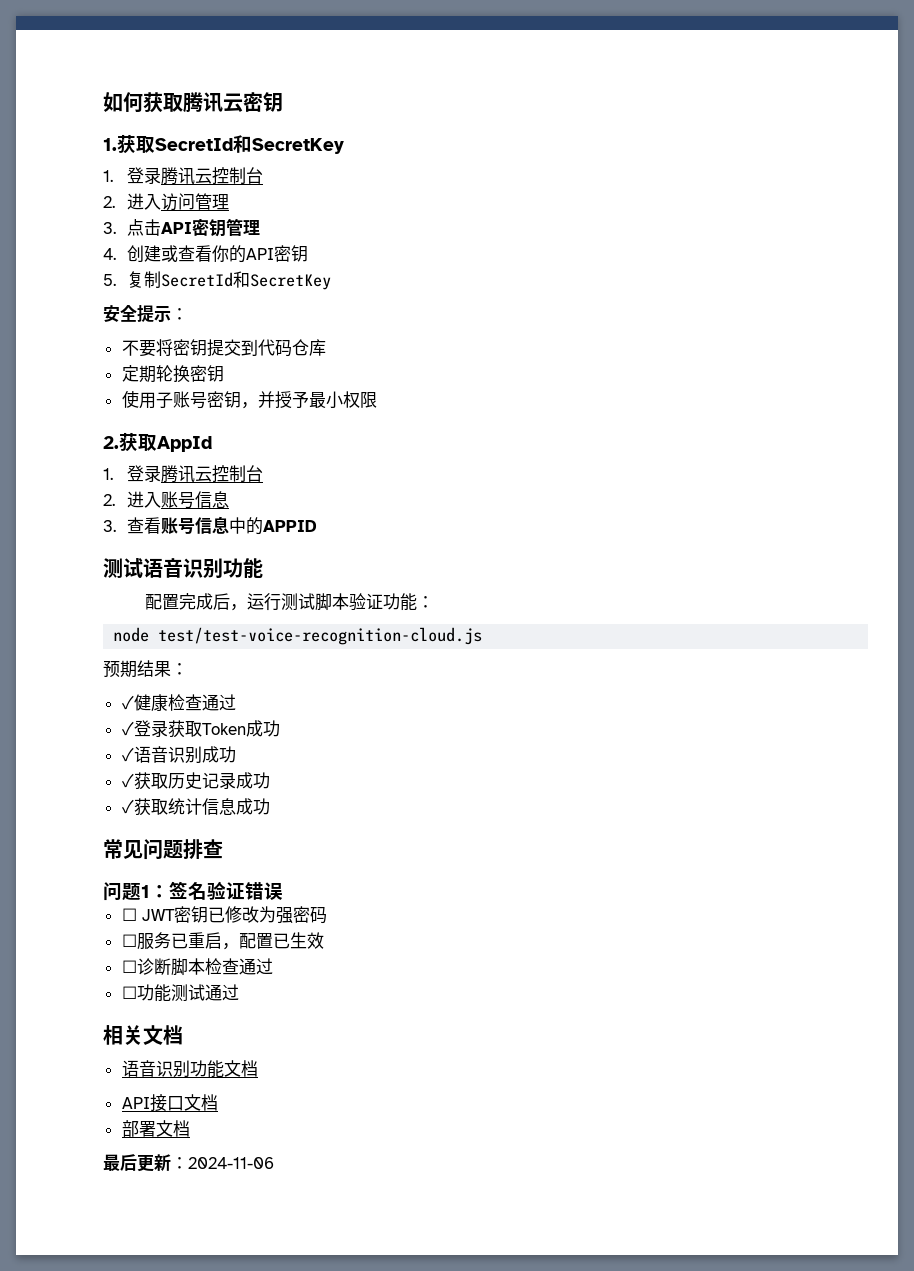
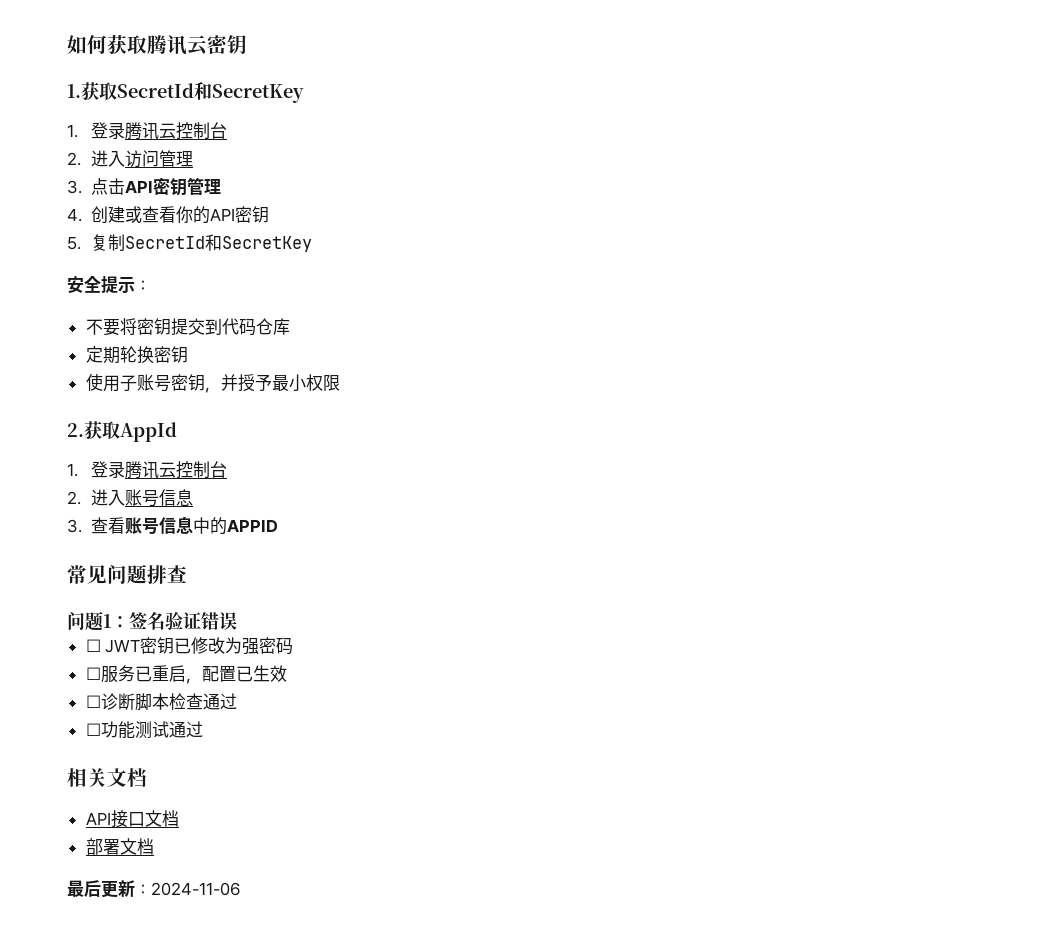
[103,558,263,579] [145,593,435,611] [113,627,483,645] [103,660,188,678] [121,694,236,712] [121,720,280,738] [121,746,236,764] [121,772,270,790] [121,798,270,816] // 测试语音识别功能 // 配置完成后，运行测试脚本验证功能： // node test/test-voice-recognition-cloud.js // 预期结果： // ✓健康检查通过 // ✓登录获取Token成功 // ✓语音识别成功 // ✓获取历史记录成功 // ✓获取统计信息成功 -> (278, 525) none
[121,1060,258,1078] // 语音识别功能文档 -> (147, 777) none

